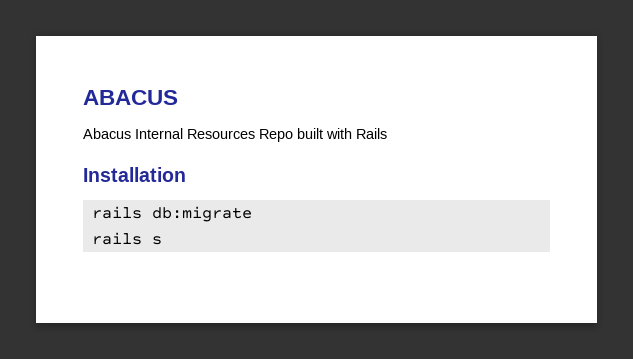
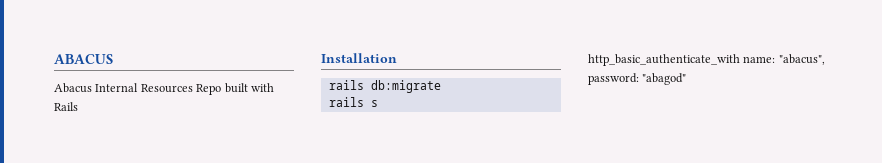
(162, 240) none -> [588,54,825,66] [588,73,687,85] // http_basic_authenticate_with name: "abacus", password: "abagod"

